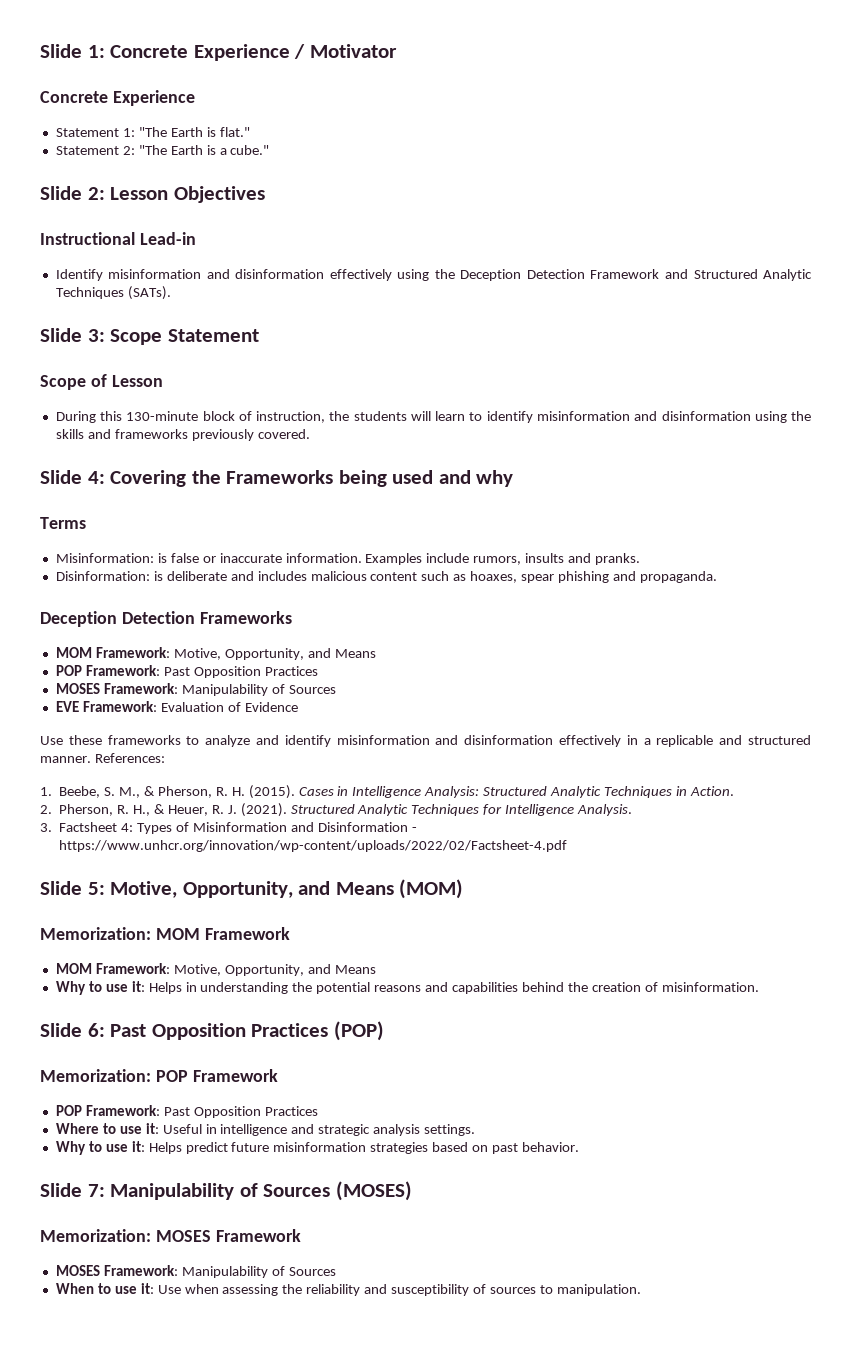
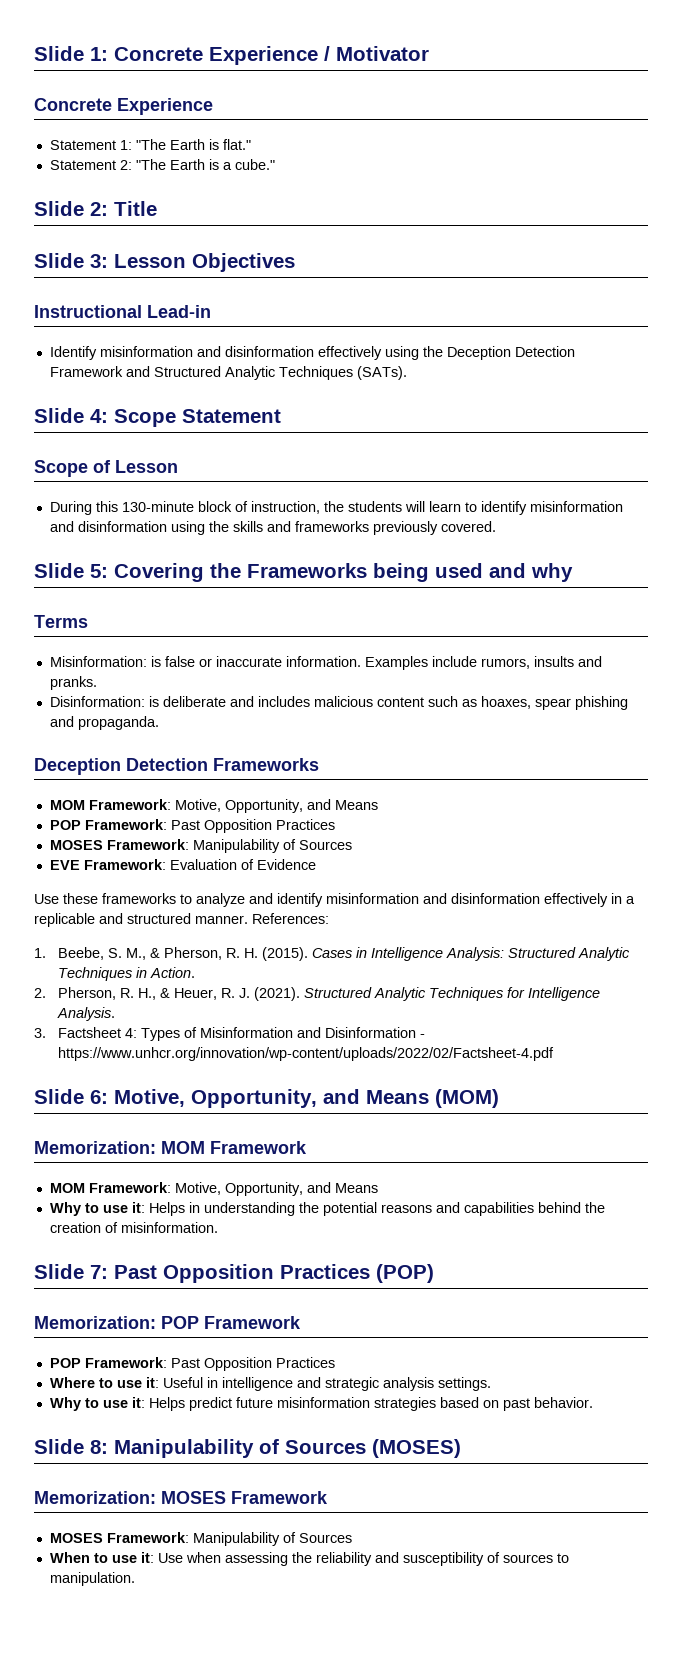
(105, 193) none -> [114,201,157,216] [34,253,108,268] Title // Slide 3:
[87,329,105,342] 3: -> [90,409,108,423] 4:
[87,471,105,484] 4: -> [90,564,108,578] 5:
[87,882,105,895] 5: -> [90,1090,108,1104] 6:
[87,1023,105,1037] 6: -> [90,1265,108,1279] 7:
[87,1184,105,1197] 7: -> [90,1440,108,1454] 8:

